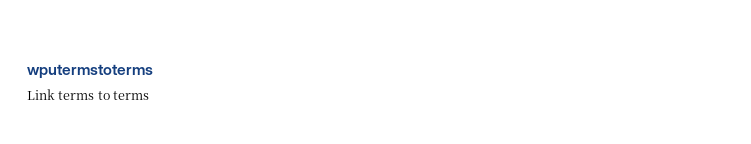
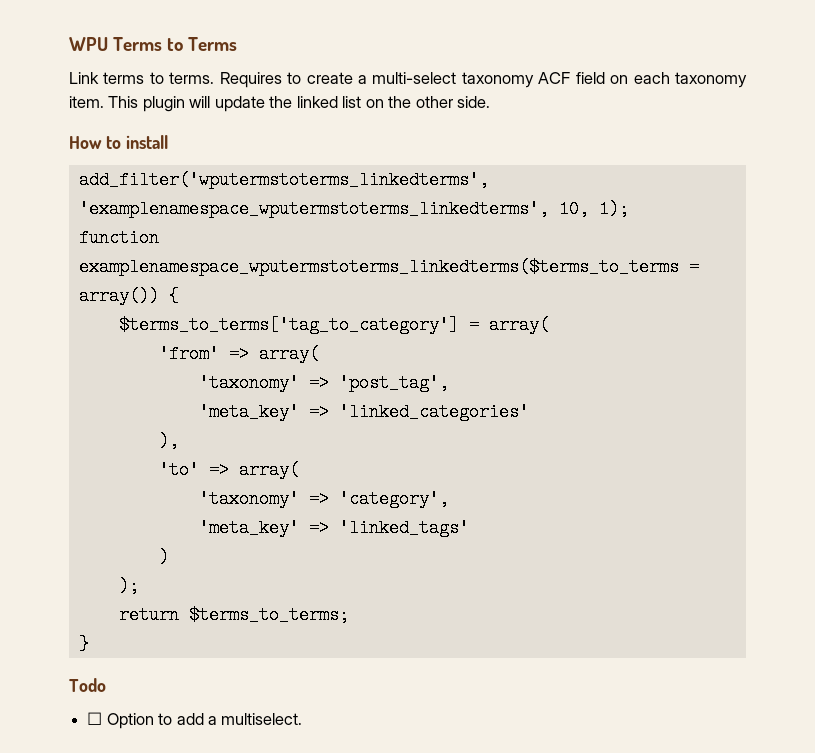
[27,64,153,79] wputermstoterms -> [69,37,238,51] WPU Terms to Terms
[113,91,150,100] terms -> [169,72,748,88] [69,96,491,112] [69,135,168,149] [78,171,489,189] [78,200,629,218] [78,229,159,247] [78,258,699,276] [78,287,179,305] [118,316,549,334] [158,345,319,363] [198,374,449,392] [198,403,529,421] [158,432,179,450] [158,461,299,479] [198,490,449,508] [198,519,469,537] [158,548,169,566] [118,577,139,595] [118,606,349,624] [78,635,89,653] [69,678,106,692] [87,712,303,729] terms. Requires to create a multi-select taxonomy ACF field on each taxonomy item. This plugin will update the linked list on the other side. // How to install // add_filter('wputermstoterms_linkedterms', 'examplenamespace_wputermstoterms_linkedterms', 10, 1); // function examplenamespace_wputermstoterms_linkedterms($terms_to_terms = array()) { // $terms_to_terms['tag_to_category'] = array( // 'from' => array( // 'taxonomy' => 'post_tag', // 'meta_key' => 'linked_categories' // ), // 'to' => array( // 'taxonomy' => 'category', // 'meta_key' => 'linked_tags' // ) // ); // return $terms_to_terms; // } // Todo // ☐ Option to add a multiselect.

